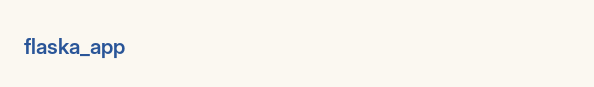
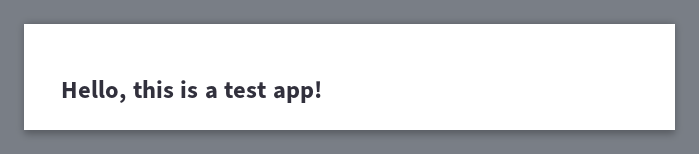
[24,38,125,59] flaska_app -> [61,80,323,103] Hello, this is a test app!

